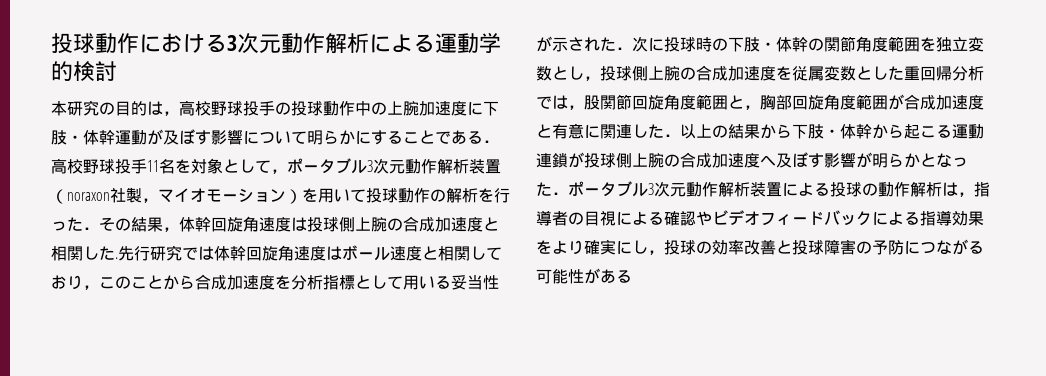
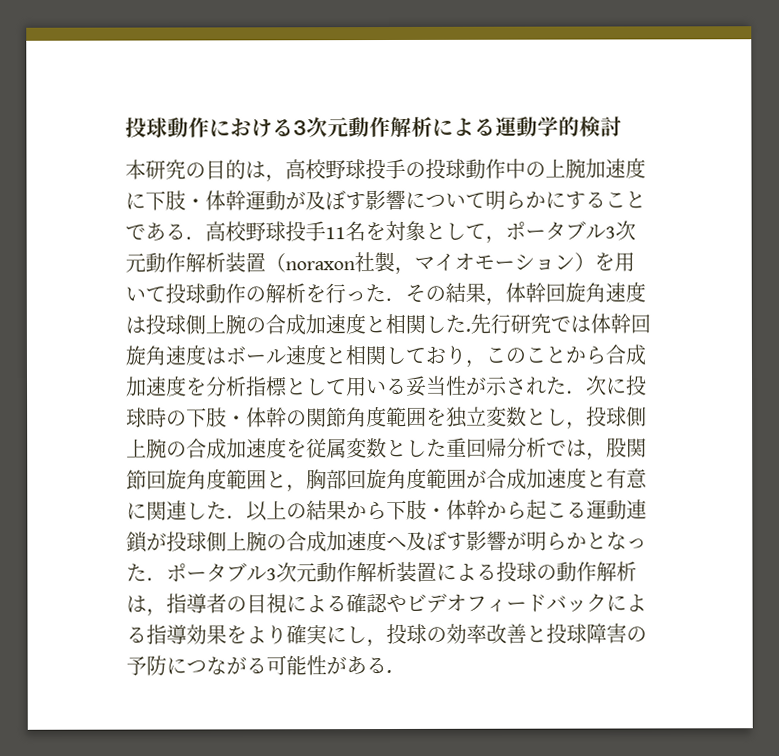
(632, 276) none -> [386,669,392,674] .

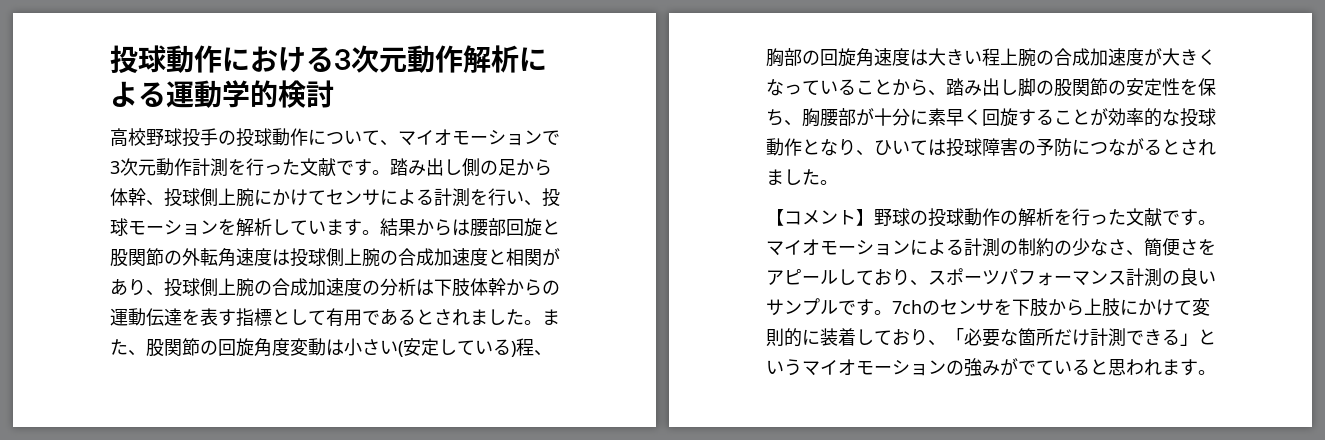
[125,159,286,183] 本研究の目的は， -> (334, 94) none
[505,157,646,179] [125,189,646,211] [125,220,636,244] [125,251,635,275] [125,282,586,306] 中の上腕加速度に下肢・体幹運動が及ぼす影響について明らかにすることである．高校野球投手11名を対象として，ポータブル3次元動作解析装置（noraxon社製，マイオモーション）を用いて投球動作の解析を行った．その結果，体幹回旋 -> [308,129,560,146] [110,158,552,177] [110,188,560,207] [110,218,560,237] [110,248,218,267] について、マイオモーションで3次元動作計測を行った文献です。踏み出し側の足から体幹、投球側上腕にかけてセンサによる計測を行い、投球モーションを解析しています。結果からは腰部回旋と股関節の外転
[425,313,651,334] [125,344,646,368] [125,375,647,397] [126,406,647,430] [126,437,647,461] [126,467,648,493] [126,499,647,522] [126,530,647,553] [126,561,637,583] [126,592,647,617] [126,623,547,648] した.先行研究では体幹回旋角速度はボール速度と相関しており，このことから合成加速度を分析指標として用いる妥当性が示された．次に投球時の下肢・体幹の関節角度範囲を独立変数とし，投球側上腕の合成加速度を従属変数とした重回帰分析では，股関節回旋角度範囲と，胸部回旋角度範囲が合成加速度と有意に関連した．以上の結果から下肢・体幹から起こる運動連鎖が投球側上腕の合成加速度へ及ぼす影響が明らかとなった．ポータブル3次元動作解析装置による投球の動作解析は，指導者の目視による確認やビデオフィードバックによる指導効果をより確実にし，投球の効率改善と -> [542,248,560,266] [110,278,560,297] [110,308,560,327] [110,338,552,357] [766,48,1216,67] [766,78,1216,97] [766,108,1216,127] [766,138,946,156] があり、投球側上腕の合成加速度の分析は下肢体幹からの運動伝達を表す指標として有用であるとされました。また、股関節の回旋角度変動は小さい(安定している)程、胸部の回旋角速度は大きい程上腕の合成加速度が大きくなっていることから、踏み出し脚の股関節の安定性を保ち、胸腰部が十分に素早く回旋することが効率的な投球動作となり、ひいては
[266,655,392,676] 可能性がある. -> [1162,139,1216,156] [766,169,838,185] [766,208,1216,227] [766,238,1216,257] [766,268,1216,287] [766,298,1210,317] [766,328,1216,347] [766,358,1216,377] とされました。 // 【コメント】野球の投球動作の解析を行った文献です。マイオモーションによる計測の制約の少なさ、簡便さをアピールしており、スポーツパフォーマンス計測の良いサンプルです。7chのセンサを下肢から上肢にかけて変則的に装着しており、「必要な箇所だけ計測できる」というマイオモーションの強みがでていると思われます。

